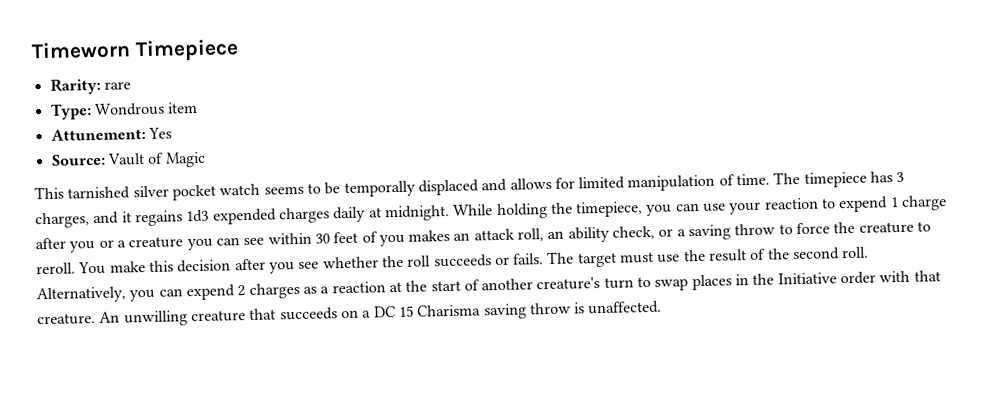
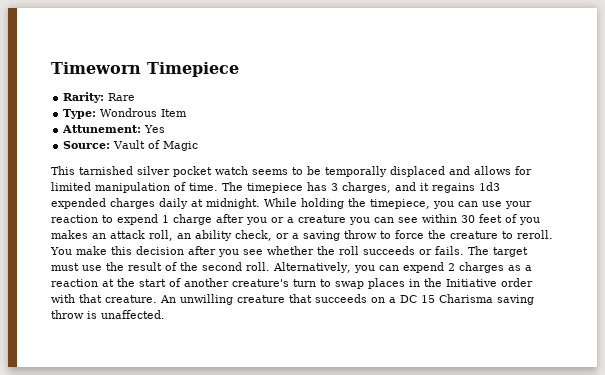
[103,81,131,90] rare -> [108,93,136,101] Rare
[167,101,199,114] item -> [161,109,188,117] Item

